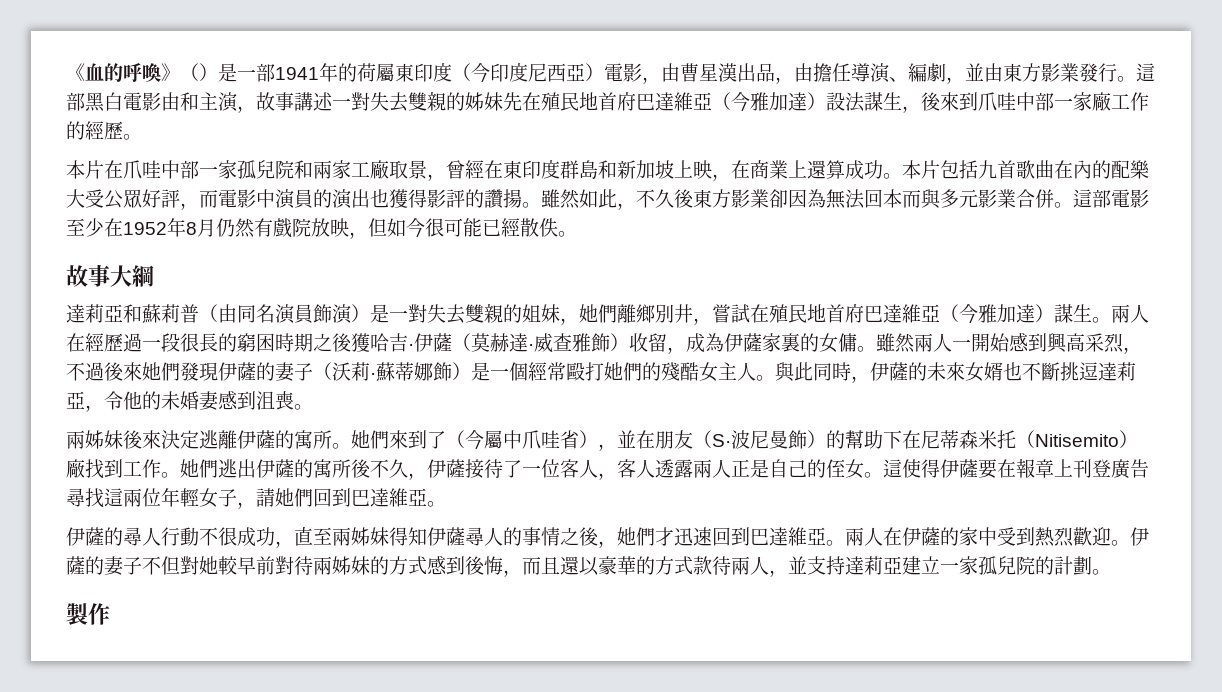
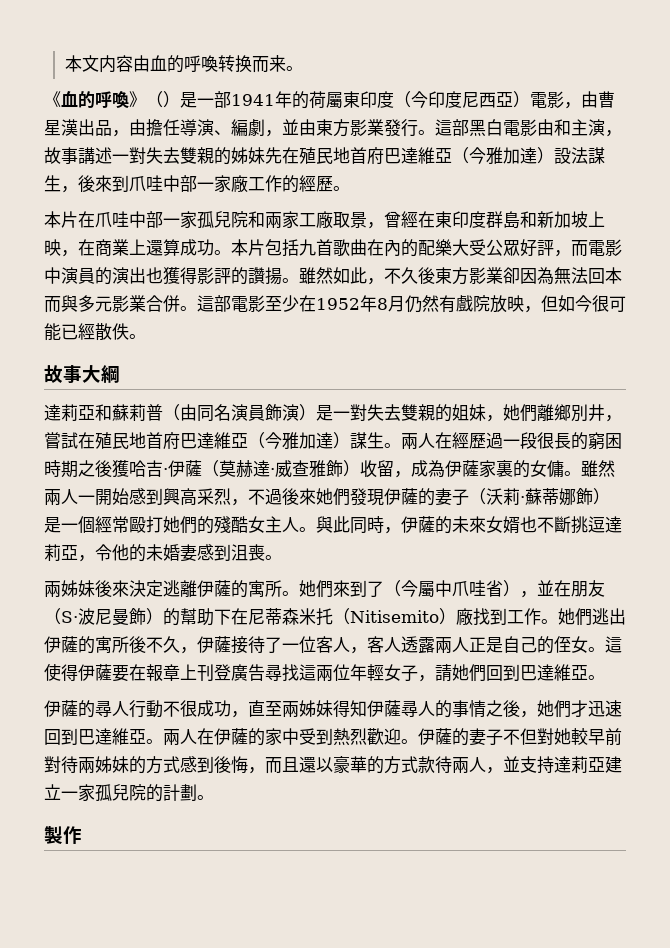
(66, 72) none -> [64,55,303,73] 本文内容由血的呼喚转换而来。 //

